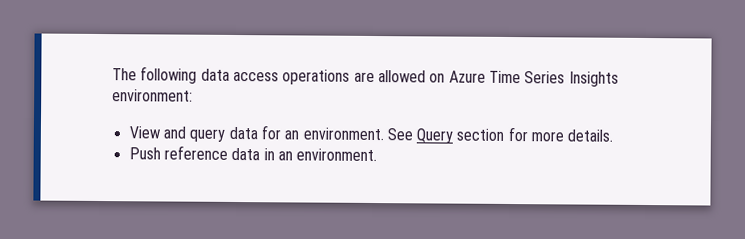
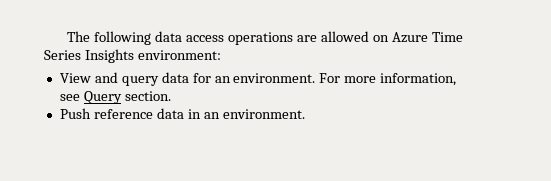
[386,126,614,144] See Query section for more details. -> [319,73,457,86] [59,91,171,104] For more information, see Query section.

